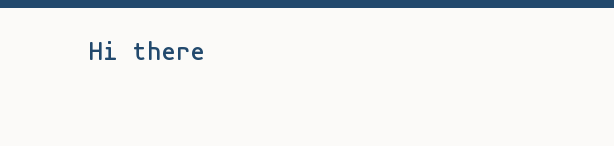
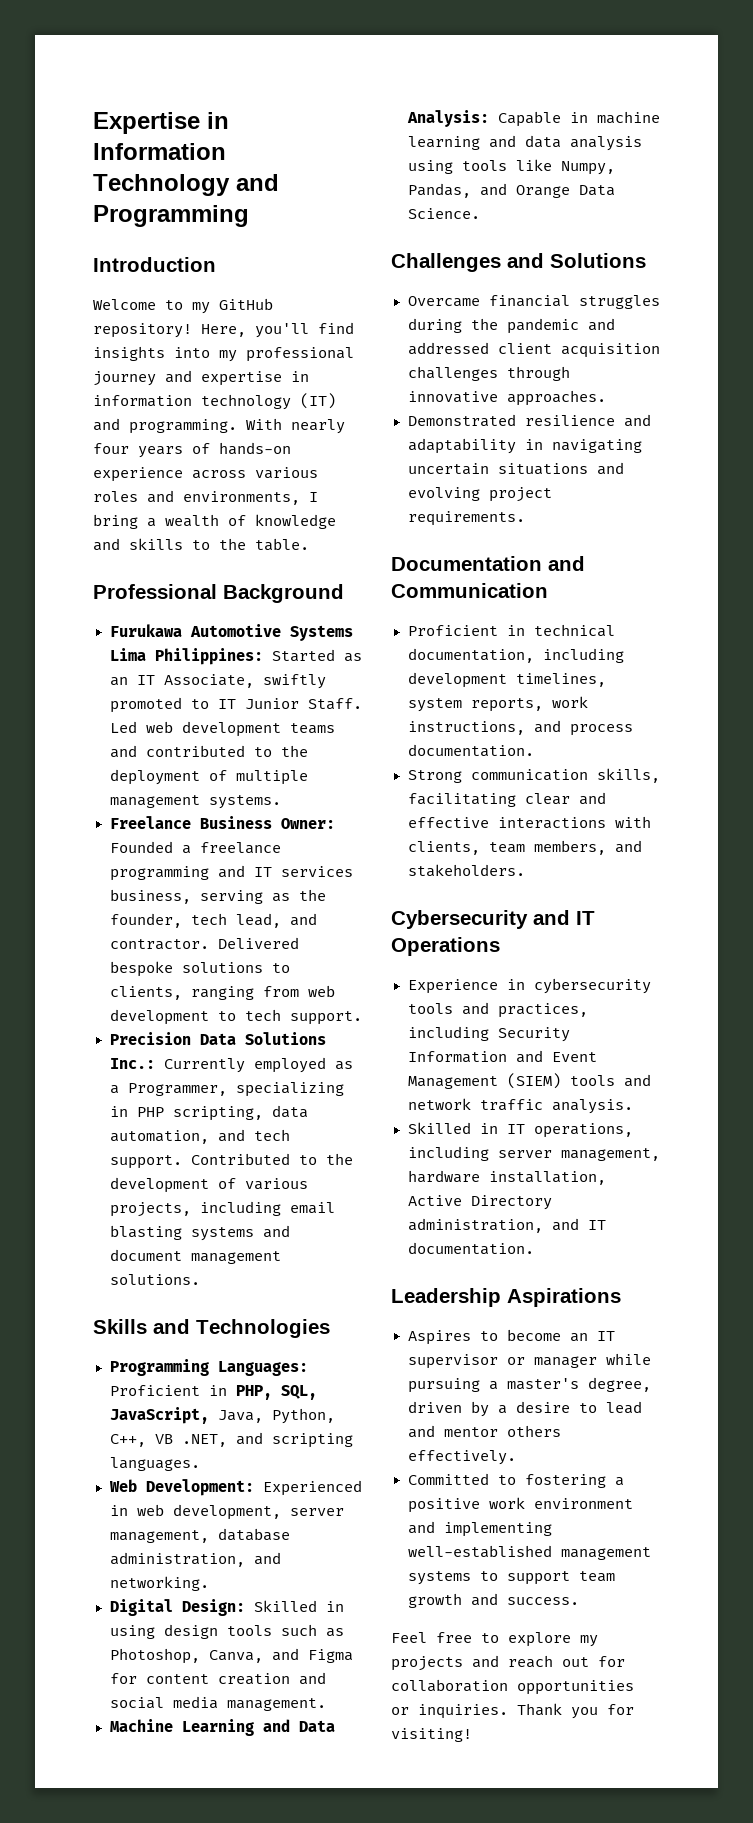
[89,41,205,60] Hi there -> [93,112,229,134] [93,143,226,160] [93,174,279,196] [93,205,249,227] [93,257,216,272] [93,298,273,314] [93,322,354,338] [93,346,354,362] [93,370,309,386] [93,393,336,410] [93,418,345,434] [93,442,291,458] [93,467,318,482] [93,490,318,505] [93,514,336,529] [93,538,309,551] [93,584,344,603] [109,624,353,641] [109,648,362,665] [109,674,326,689] [109,697,362,713] [109,721,335,737] [109,745,308,758] [109,769,308,785] [109,795,281,809] [109,816,335,829] [109,841,281,854] [109,865,353,881] [109,889,326,904] [109,913,317,928] [109,937,299,950] [109,961,290,977] [109,985,335,1000] [109,1009,362,1025] [109,1032,326,1045] [109,1057,353,1073] [109,1082,344,1097] [109,1105,308,1121] [109,1129,290,1144] [109,1153,353,1169] [109,1177,308,1193] [109,1201,335,1217] [109,1225,290,1241] [109,1249,281,1264] [109,1274,200,1285] [93,1319,330,1338] [109,1359,308,1376] [109,1385,317,1400] [109,1407,335,1424] [109,1432,353,1448] [109,1457,200,1471] [108,1479,362,1496] [109,1504,344,1520] [109,1528,290,1543] [109,1552,281,1567] [109,1576,209,1591] [109,1599,344,1616] [109,1624,344,1639] [109,1648,353,1664] [109,1672,326,1685] [109,1696,326,1711] [109,1719,335,1736] [406,110,660,127] [407,135,642,151] [407,159,615,175] [407,183,615,198] [407,208,480,219] [391,253,646,272] [407,295,660,309] [407,318,615,334] [407,342,660,358] [407,366,570,381] [407,390,606,406] [407,414,651,427] [407,438,642,454] [407,462,624,475] [407,487,552,502] [407,511,525,526] [391,556,585,571] [391,583,548,598] [407,624,615,637] [407,648,624,663] [407,672,606,688] [407,696,588,712] [407,720,633,736] [407,744,534,757] [407,768,660,783] [407,792,606,807] [407,816,651,829] [407,840,642,855] [407,864,525,877] [391,910,595,929] [391,937,500,956] [407,978,651,994] [407,1002,588,1018] [407,1026,570,1042] [407,1050,597,1063] [407,1073,651,1089] [407,1098,633,1114] [407,1122,633,1138] [407,1146,660,1161] [407,1170,606,1185] [407,1195,552,1210] [407,1218,606,1233] [407,1242,534,1255] [391,1288,621,1307] [407,1329,615,1345] [407,1353,651,1369] [407,1377,651,1393] [407,1401,642,1417] [407,1425,561,1438] [407,1450,516,1465] [407,1473,624,1488] [407,1497,633,1513] [407,1521,552,1537] [407,1545,651,1560] [407,1571,615,1585] [407,1593,579,1608] [391,1632,598,1647] [391,1655,625,1671] [391,1679,634,1695] [391,1703,634,1719] [391,1728,472,1742] Expertise in Information Technology and Programming // Introduction // Welcome to my GitHub repository! Here, you'll find insights into my professional journey and expertise in information technology (IT) and programming. With nearly four years of hands-on experience across various roles and environments, I bring a wealth of knowledge and skills to the table. // Professional Background // Furukawa Automotive Systems Lima Philippines: Started as an IT Associate, swiftly promoted to IT Junior Staff. Led web development teams and contributed to the deployment of multiple management systems. // Freelance Business Owner: Founded a freelance programming and IT services business, serving as the founder, tech lead, and contractor. Delivered bespoke solutions to clients, ranging from web development to tech support. // Precision Data Solutions Inc.: Currently employed as a Programmer, specializing in PHP scripting, data automation, and tech support. Contributed to the development of various projects, including email blasting systems and document management solutions. // Skills and Technologies // Programming Languages: Proficient in PHP, SQL, JavaScript, Java, Python, C++, VB .NET, and scripting languages. // Web Development: Experienced in web development, server management, database administration, and networking. // Digital Design: Skilled in using design tools such as Photoshop, Canva, and Figma for content creation and social media management. // Machine Learning and Data Analysis: Capable in machine learning and data analysis using tools like Numpy, Pandas, and Orange Data Science. // Challenges and Solutions // Overcame financial struggles during the pandemic and addressed client acquisition challenges through innovative approaches. // Demonstrated resilience and adaptability in navigating uncertain situations and evolving project requirements. // Documentation and Communication // Proficient in technical documentation, including development timelines, system reports, work instructions, and process documentation. // Strong communication skills, facilitating clear and effective interactions with clients, team members, and stakeholders. // Cybersecurity and IT Operations // Experience in cybersecurity tools and practices, including Security Information and Event Management (SIEM) tools and network traffic analysis. // Skilled in IT operations, including server management, hardware installation, Active Directory administration, and IT documentation. // Leadership Aspirations // Aspires to become an IT supervisor or manager while pursuing a master's degree, driven by a desire to lead and mentor others effectively. // Committed to fostering a positive work environment and implementing well-established management systems to support team growth and success. // Feel free to explore my projects and reach out for collaboration opportunities or inquiries. Thank you for visiting!

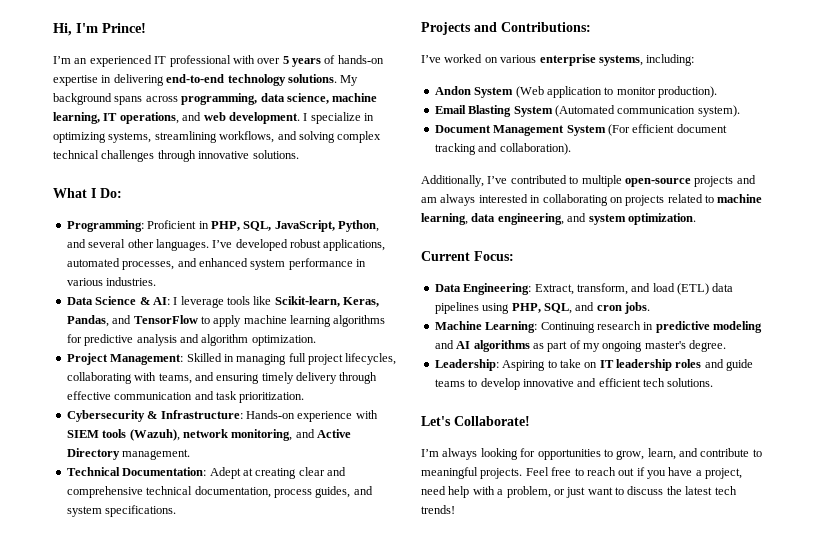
[93,112,229,134] [93,143,226,160] [93,174,279,196] [93,205,249,227] [93,257,216,272] [93,298,273,314] [93,322,354,338] [93,346,354,362] [93,370,309,386] [93,393,336,410] [93,418,345,434] [93,442,291,458] [93,467,318,482] [93,490,318,505] [93,514,336,529] [93,538,309,551] [93,584,344,603] [109,624,353,641] [109,648,362,665] [109,674,326,689] [109,697,362,713] [109,721,335,737] [109,745,308,758] [109,769,308,785] [109,795,281,809] [109,816,335,829] [109,841,281,854] [109,865,353,881] [109,889,326,904] [109,913,317,928] [109,937,299,950] [109,961,290,977] [109,985,335,1000] [109,1009,362,1025] [109,1032,326,1045] [109,1057,353,1073] [109,1082,344,1097] [109,1105,308,1121] [109,1129,290,1144] [109,1153,353,1169] [109,1177,308,1193] [109,1201,335,1217] [109,1225,290,1241] [109,1249,281,1264] [109,1274,200,1285] [93,1319,330,1338] [109,1359,308,1376] Expertise in Information Technology and Programming // Introduction // Welcome to my GitHub repository! Here, you'll find insights into my professional journey and expertise in information technology (IT) and programming. With nearly four years of hands-on experience across various roles and environments, I bring a wealth of knowledge and skills to the table. // Professional Background // Furukawa Automotive Systems Lima Philippines: Started as an IT Associate, swiftly promoted to IT Junior Staff. Led web development teams and contributed to the deployment of multiple management systems. // Freelance Business Owner: Founded a freelance programming and IT services business, serving as the founder, tech lead, and contractor. Delivered bespoke solutions to clients, ranging from web development to tech support. // Precision Data Solutions Inc.: Currently employed as a Programmer, specializing in PHP scripting, data automation, and tech support. Contributed to the development of various projects, including email blasting systems and document management solutions. // Skills and Technologies // Programming Languages: -> [53,23,146,36] [53,55,384,67] [53,74,359,86] [53,93,378,105] [53,112,374,124] [53,131,382,143] [53,150,299,162] [53,188,122,198] [66,220,144,232] Hi, I'm Prince! // I’m an experienced IT professional with over 5 years of hands-on expertise in delivering end-to-end technology solutions. My background spans across programming, data science, machine learning, IT operations, and web development. I specialize in optimizing systems, streamlining workflows, and solving complex technical challenges through innovative solutions. // What I Do: // Programming:
[217,1408,335,1424] [109,1432,353,1448] [109,1457,200,1471] [108,1479,362,1496] [109,1504,344,1520] [109,1528,290,1543] [109,1552,281,1567] [109,1576,209,1591] [109,1599,344,1616] [109,1624,344,1639] [109,1648,353,1664] [109,1672,326,1685] [109,1696,326,1711] [109,1719,335,1736] [406,110,660,127] [407,135,642,151] [407,159,615,175] [407,183,615,198] [407,208,480,219] [391,253,646,272] [407,295,660,309] [407,318,615,334] [407,342,660,358] [407,366,570,381] [407,390,606,406] [407,414,651,427] [407,438,642,454] [407,462,624,475] [407,487,552,502] [407,511,525,526] [391,556,585,571] [391,583,548,598] [407,624,615,637] [407,648,624,663] [407,672,606,688] [407,696,588,712] [407,720,633,736] [407,744,534,757] [407,768,660,783] [407,792,606,807] [407,816,651,829] [407,840,642,855] [407,864,525,877] [391,910,595,929] [391,937,500,956] [407,978,651,994] [407,1002,588,1018] [407,1026,570,1042] [407,1050,597,1063] [407,1073,651,1089] [407,1098,633,1114] [407,1122,633,1138] [407,1146,660,1161] [407,1170,606,1185] [407,1195,552,1210] [407,1218,606,1233] [407,1242,534,1255] [391,1288,621,1307] [407,1329,615,1345] [407,1353,651,1369] [407,1377,651,1393] [407,1401,642,1417] [407,1425,561,1438] [407,1450,516,1465] [407,1473,624,1488] [407,1497,633,1513] [407,1521,552,1537] [407,1545,651,1560] [407,1571,615,1585] [407,1593,579,1608] [391,1632,598,1647] [391,1655,625,1671] [391,1679,634,1695] [391,1703,634,1719] [391,1728,472,1742] Java, Python, C++, VB .NET, and scripting languages. // Web Development: Experienced in web development, server management, database administration, and networking. // Digital Design: Skilled in using design tools such as Photoshop, Canva, and Figma for content creation and social media management. // Machine Learning and Data Analysis: Capable in machine learning and data analysis using tools like Numpy, Pandas, and Orange Data Science. // Challenges and Solutions // Overcame financial struggles during the pandemic and addressed client acquisition challenges through innovative approaches. // Demonstrated resilience and adaptability in navigating uncertain situations and evolving project requirements. // Documentation and Communication // Proficient in technical documentation, including development timelines, system reports, work instructions, and process documentation. // Strong communication skills, facilitating clear and effective interactions with clients, team members, and stakeholders. // Cybersecurity and IT Operations // Experience in cybersecurity tools and practices, including Security Information and Event Management (SIEM) tools and network traffic analysis. // Skilled in IT operations, including server management, hardware installation, Active Directory administration, and IT documentation. // Leadership Aspirations // Aspires to become an IT supervisor or manager while pursuing a master's degree, driven by a desire to lead and mentor others effectively. // Committed to fostering a positive work environment and implementing well-established management systems to support team growth and success. // Feel free to explore my projects and reach out for collaboration opportunities or inquiries. Thank you for visiting! -> [338,220,379,232] [66,239,386,251] [66,258,366,270] [66,277,157,286] [66,296,380,308] [66,315,386,327] [66,334,316,346] [66,353,397,365] [66,372,378,384] [66,391,305,403] [66,410,378,422] [66,429,351,441] [66,448,191,460] [66,467,346,479] [66,486,373,498] [66,505,177,517] [421,22,591,35] [421,54,695,66] [434,86,717,98] [434,105,740,117] [434,124,727,136] [434,143,571,155] [421,175,756,187] [421,194,763,206] [421,213,696,225] [421,251,514,261] [434,283,734,295] [434,302,650,314] [434,321,762,333] [434,340,727,352] [434,359,754,371] [434,378,714,390] [421,416,530,426] [421,448,762,460] [421,467,743,479] [421,486,737,498] [421,505,455,514] Python, and several other languages. I’ve developed robust applications, automated processes, and enhanced system performance in various industries. // Data Science & AI: I leverage tools like Scikit-learn, Keras, Pandas, and TensorFlow to apply machine learning algorithms for predictive analysis and algorithm optimization. // Project Management: Skilled in managing full project lifecycles, collaborating with teams, and ensuring timely delivery through effective communication and task prioritization. // Cybersecurity & Infrastructure: Hands-on experience with SIEM tools (Wazuh), network monitoring, and Active Directory management. // Technical Documentation: Adept at creating clear and comprehensive technical documentation, process guides, and system specifications. // Projects and Contributions: // I’ve worked on various enterprise systems, including: // Andon System (Web application to monitor production). // Email Blasting System (Automated communication system). // Document Management System (For efficient document tracking and collaboration). // Additionally, I’ve contributed to multiple open-source projects and am always interested in collaborating on projects related to machine learning, data engineering, and system optimization. // Current Focus: // Data Engineering: Extract, transform, and load (ETL) data pipelines using PHP, SQL, and cron jobs. // Machine Learning: Continuing research in predictive modeling and AI algorithms as part of my ongoing master's degree. // Leadership: Aspiring to take on IT leadership roles and guide teams to develop innovative and efficient tech solutions. // Let's Collaborate! // I’m always looking for opportunities to grow, learn, and contribute to meaningful projects. Feel free to reach out if you have a project, need help with a problem, or just want to discuss the latest tech trends!

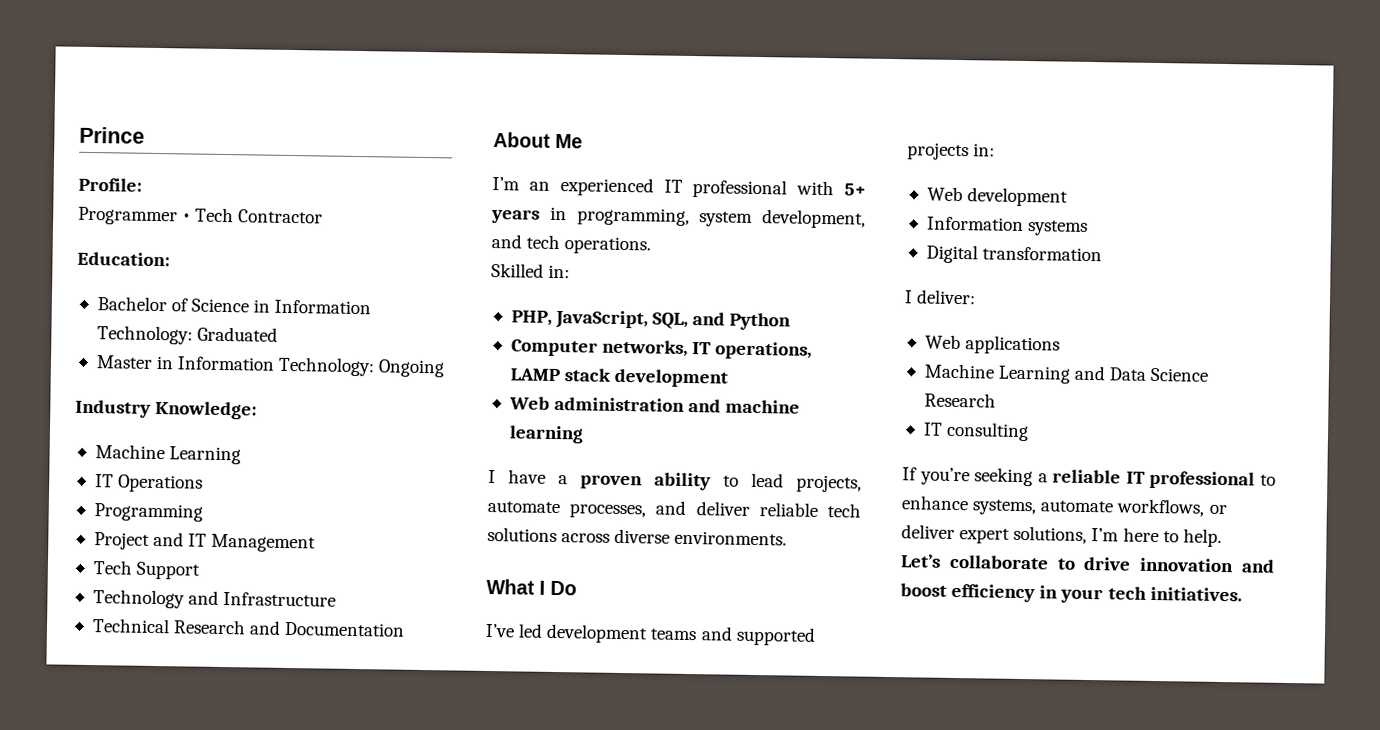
[53,23,146,36] Hi, I'm Prince! -> [79,126,145,144] [78,177,142,192] [78,206,324,226] [77,251,170,267] [96,296,372,315] [96,325,279,345] [95,355,446,378] [75,399,258,420] [94,444,242,465] [94,474,204,493] [93,503,203,522] [93,531,317,553] [92,560,201,580] [92,589,337,609] [91,618,406,637] [493,132,584,149] Prince // Profile: // Programmer • Tech Contractor // Education: // Bachelor of Science in Information Technology: Graduated // Master in Information Technology: Ongoing // Industry Knowledge: // Machine Learning // IT Operations // Programming // Project and IT Management // Tech Support // Technology and Infrastructure // Technical Research and Documentation // About Me
[257,55,384,67] [53,74,359,86] [53,93,378,105] [53,112,374,124] [53,131,382,143] [53,150,299,162] [53,188,122,198] [66,220,379,232] [66,239,386,251] [66,258,366,270] [66,277,157,286] [66,296,380,308] [66,315,386,327] [66,334,316,346] [66,353,397,365] [66,372,378,384] [66,391,305,403] [66,410,378,422] [66,429,351,441] [66,448,191,460] [66,467,346,479] [66,486,373,498] [66,505,177,517] [421,22,591,35] [421,54,695,66] [434,86,717,98] [434,105,740,117] [434,124,727,136] [434,143,571,155] [421,175,756,187] [421,194,763,206] [421,213,696,225] [421,251,514,261] [434,283,734,295] [434,302,650,314] [434,321,762,333] [434,340,727,352] [434,359,754,371] [434,378,714,390] [421,416,530,426] [421,448,762,460] [421,467,743,479] [421,486,737,498] [421,505,455,514] over 5 years of hands-on expertise in delivering end-to-end technology solutions. My background spans across programming, data science, machine learning, IT operations, and web development. I specialize in optimizing systems, streamlining workflows, and solving complex technical challenges through innovative solutions. // What I Do: // Programming: Proficient in PHP, SQL, JavaScript, Python, and several other languages. I’ve developed robust applications, automated processes, and enhanced system performance in various industries. // Data Science & AI: I leverage tools like Scikit-learn, Keras, Pandas, and TensorFlow to apply machine learning algorithms for predictive analysis and algorithm optimization. // Project Management: Skilled in managing full project lifecycles, collaborating with teams, and ensuring timely delivery through effective communication and task prioritization. // Cybersecurity & Infrastructure: Hands-on experience with SIEM tools (Wazuh), network monitoring, and Active Directory management. // Technical Documentation: Adept at creating clear and comprehensive technical documentation, process guides, and system specifications. // Projects and Contributions: // I’ve worked on various enterprise systems, including: // Andon System (Web application to monitor production). // Email Blasting System (Automated communication system). // Document Management System (For efficient document tracking and collaboration). // Additionally, I’ve contributed to multiple open-source projects and am always interested in collaborating on projects related to machine learning, data engineering, and system optimization. // Current Focus: // Data Engineering: Extract, transform, and load (ETL) data pipelines using PHP, SQL, and cron jobs. // Machine Learning: Continuing research in predictive modeling and AI algorithms as part of my ongoing master's degree. // Leadership: Aspiring to take on IT leadership roles and guide teams to develop innovative and efficient tech solutions. // Let's Collaborate! // I’m always looking for opportunities to grow, learn, and contribute to meaningful projects. Feel free to reach out if you have a project, need help with a problem, or just want to discuss the latest tech trends! -> [844,183,866,196] [491,206,866,229] [491,234,652,255] [491,263,571,279] [510,309,792,331] [510,339,813,360] [509,368,729,388] [508,396,801,414] [508,425,584,444] [488,469,862,493] [487,500,861,519] [487,526,788,546] [486,578,577,596] [485,623,816,646] [907,142,996,161] [926,186,1069,207] [926,216,1089,236] [925,244,1103,264] [904,289,977,305] [924,334,1061,355] [923,363,1210,384] [923,392,996,408] [922,421,1030,442] [902,467,1276,490] [901,495,1227,517] [901,524,1222,547] [900,554,1275,573] [900,583,1242,604] 5+ years in programming, system development, and tech operations. // Skilled in: // PHP, JavaScript, SQL, and Python // Computer networks, IT operations, LAMP stack development // Web administration and machine learning // I have a proven ability to lead projects, automate processes, and deliver reliable tech solutions across diverse environments. // What I Do // I’ve led development teams and supported projects in: // Web development // Information systems // Digital transformation // I deliver: // Web applications // Machine Learning and Data Science Research // IT consulting // If you’re seeking a reliable IT professional to enhance systems, automate workflows, or deliver expert solutions, I’m here to help. // Let’s collaborate to drive innovation and boost efficiency in your tech initiatives.

